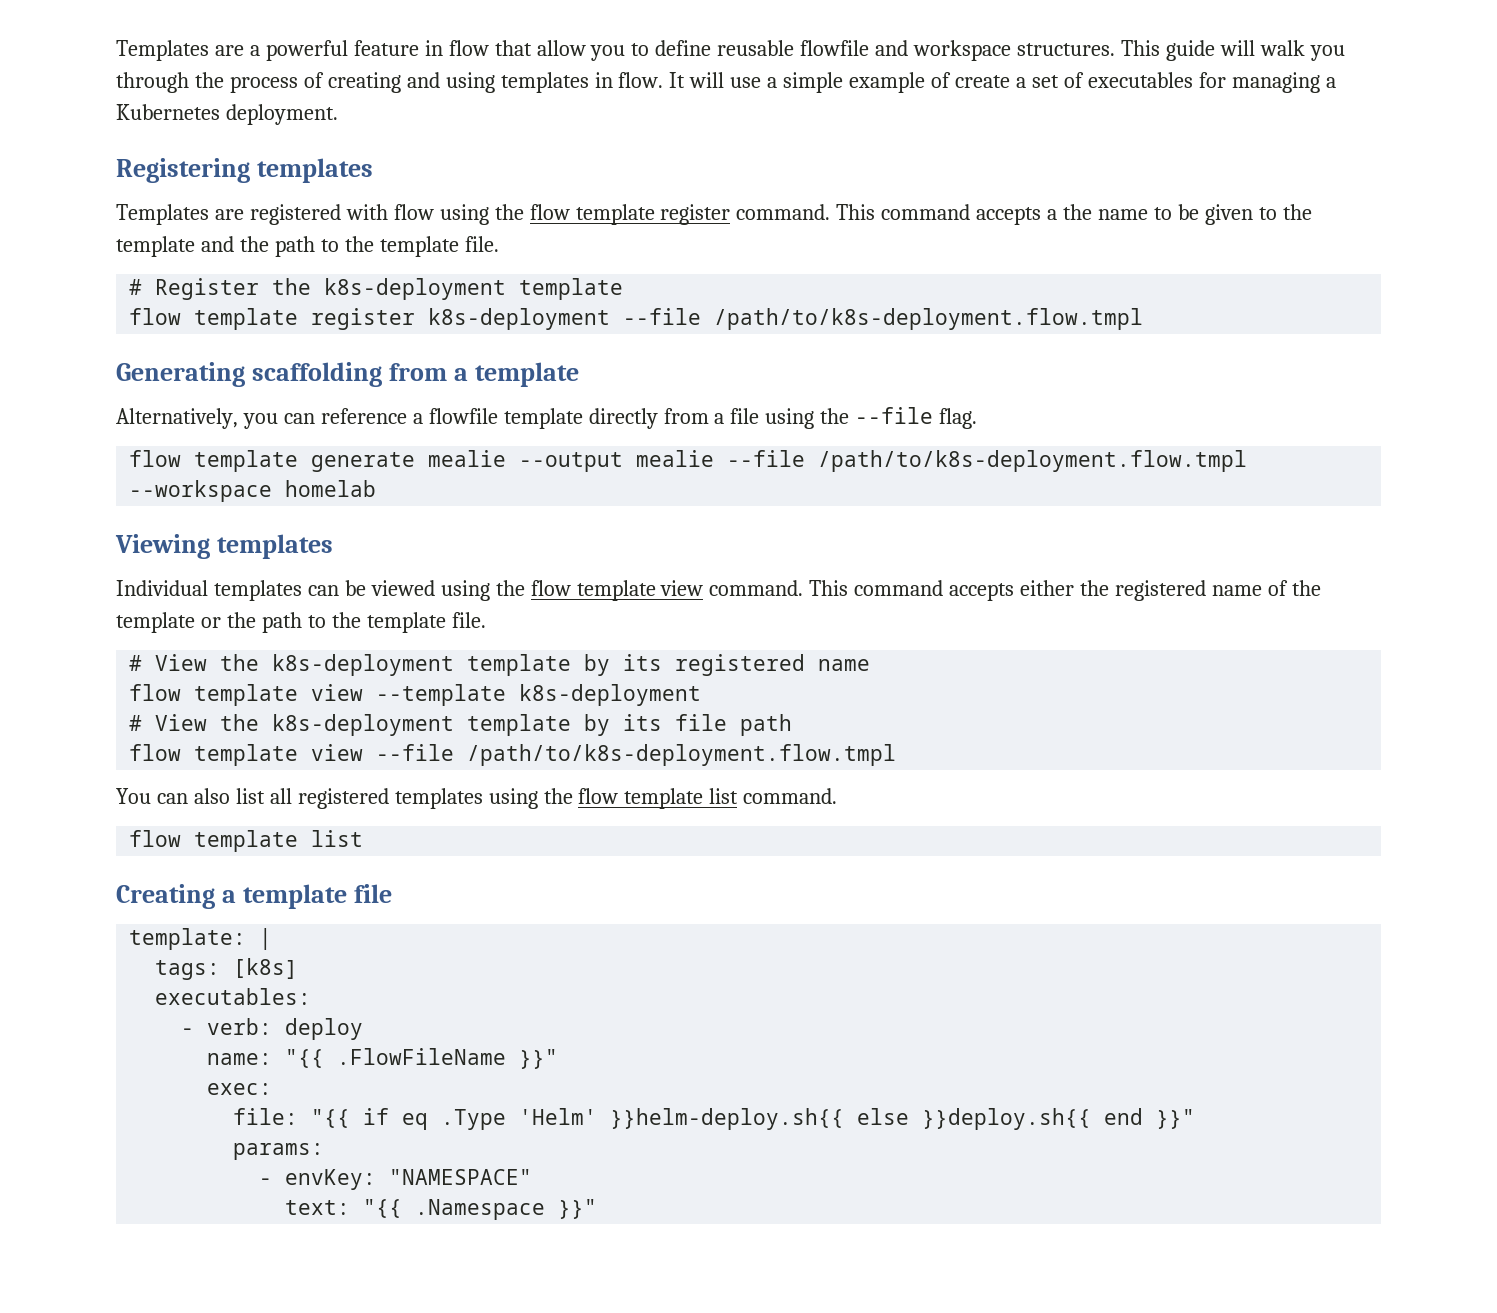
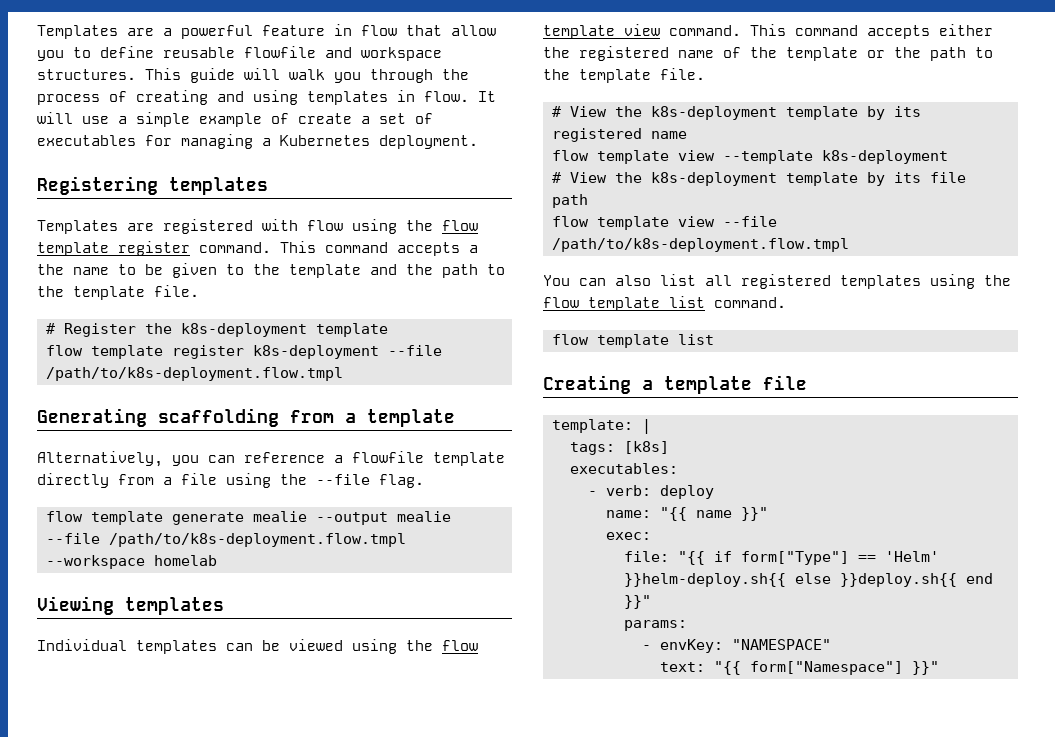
[337,1048,507,1065] .FlowFileName -> [696,510,732,518] name
[402,1109,507,1130] eq .Type -> [741,551,876,565] form["Type"] ==
[415,1199,546,1220] .Namespace -> [750,661,903,675] form["Namespace"]

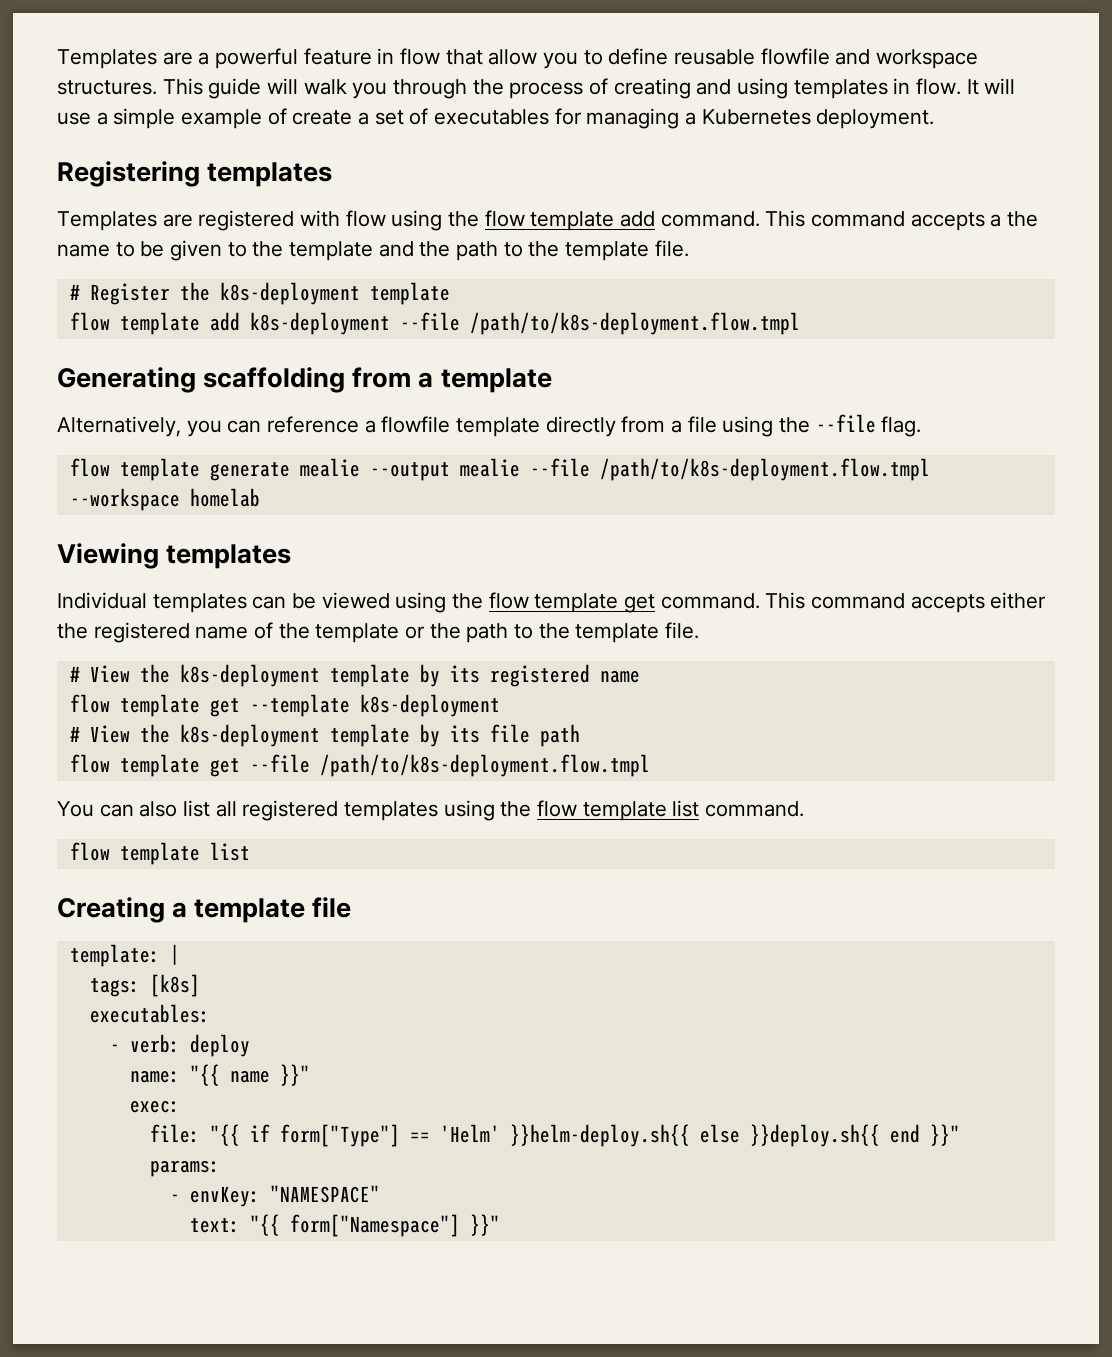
[118,241,190,256] register -> [620,211,656,227] add
[172,345,244,359] register -> [209,312,240,331] add
[624,24,660,36] view -> [624,594,656,613] get
[678,150,715,161] view -> [209,698,240,717] get
[678,216,715,227] view -> [209,758,240,777] get

